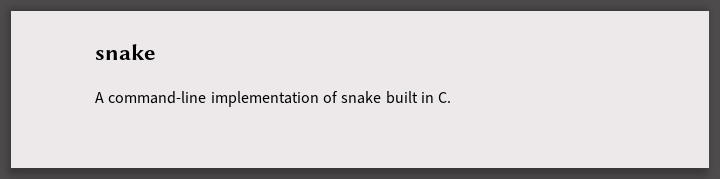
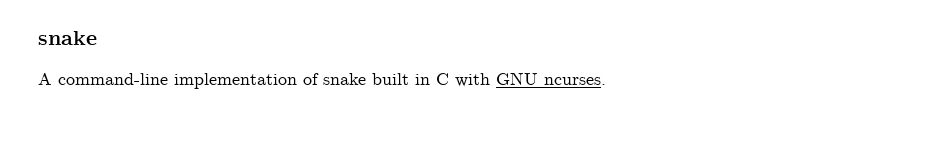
[438,92,452,103] C. -> [436,72,606,87] C with GNU ncurses.

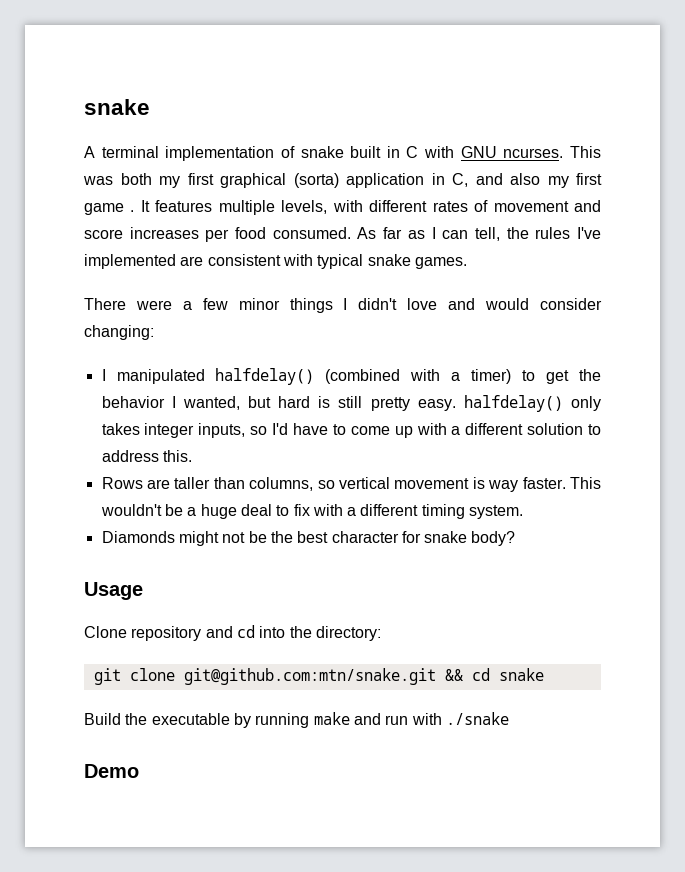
[58,73,168,85] command-line -> [101,146,159,158] terminal
(606, 81) none -> [569,146,601,158] [83,173,602,188] [84,200,601,215] [84,227,601,242] [84,254,467,269] [84,298,603,313] [84,325,154,340] [101,368,601,385] [101,395,601,412] [101,423,601,438] [101,450,192,462] [101,477,601,492] [100,504,524,519] [101,531,516,546] [84,582,143,600] [84,625,381,641] [93,668,544,685] [84,712,509,728] [84,764,139,778] This was both my first graphical (sorta) application in C, and also my first game . It features multiple levels, with different rates of movement and score increases per food consumed. As far as I can tell, the rules I've implemented are consistent with typical snake games. // There were a few minor things I didn't love and would consider changing: // I manipulated halfdelay() (combined with a timer) to get the behavior I wanted, but hard is still pretty easy. halfdelay() only takes integer inputs, so I'd have to come up with a different solution to address this. // Rows are taller than columns, so vertical movement is way faster. This wouldn't be a huge deal to fix with a different timing system. // Diamonds might not be the best character for snake body? // Usage // Clone repository and cd into the directory: // git clone git@github.com:mtn/snake.git && cd snake // Build the executable by running make and run with ./snake // Demo

